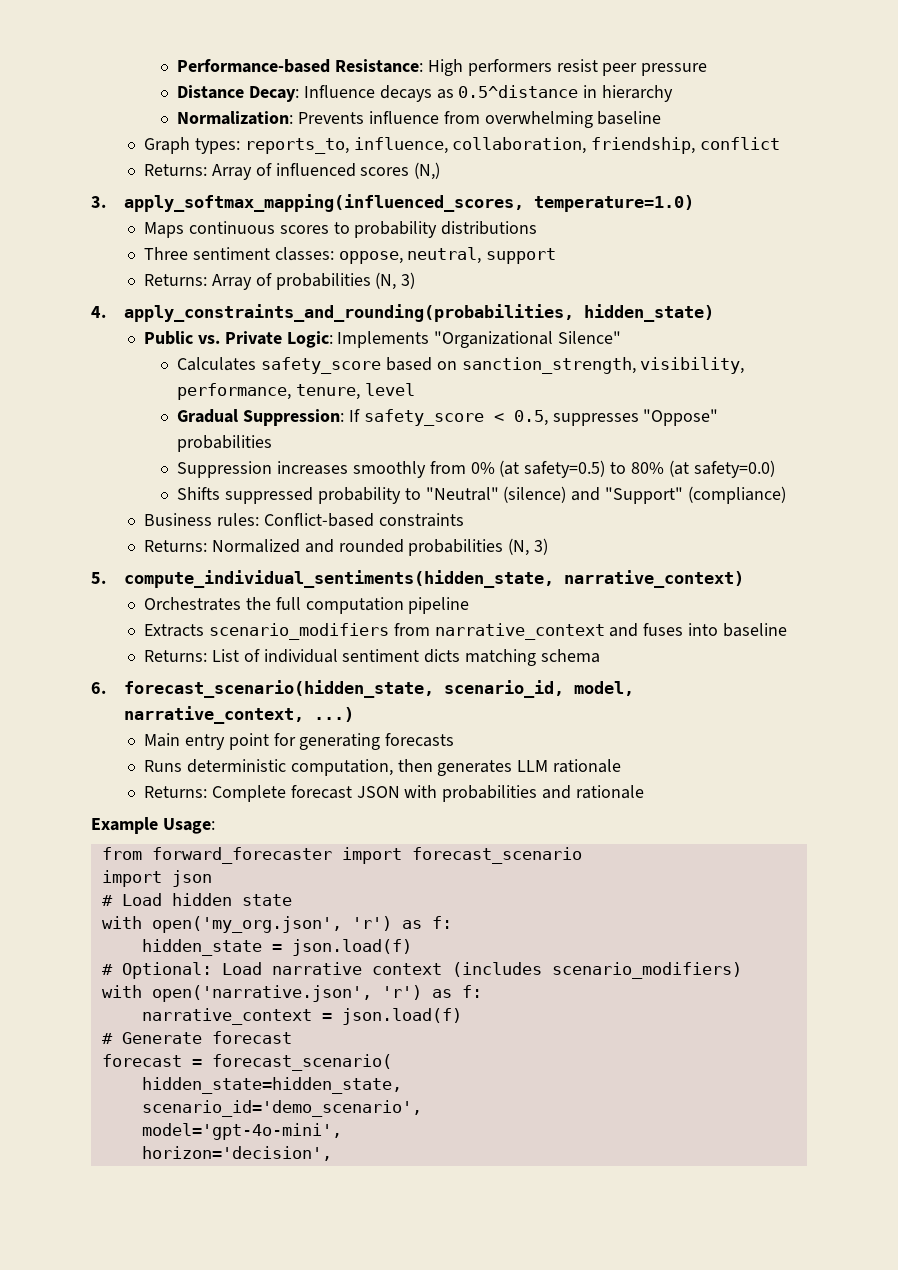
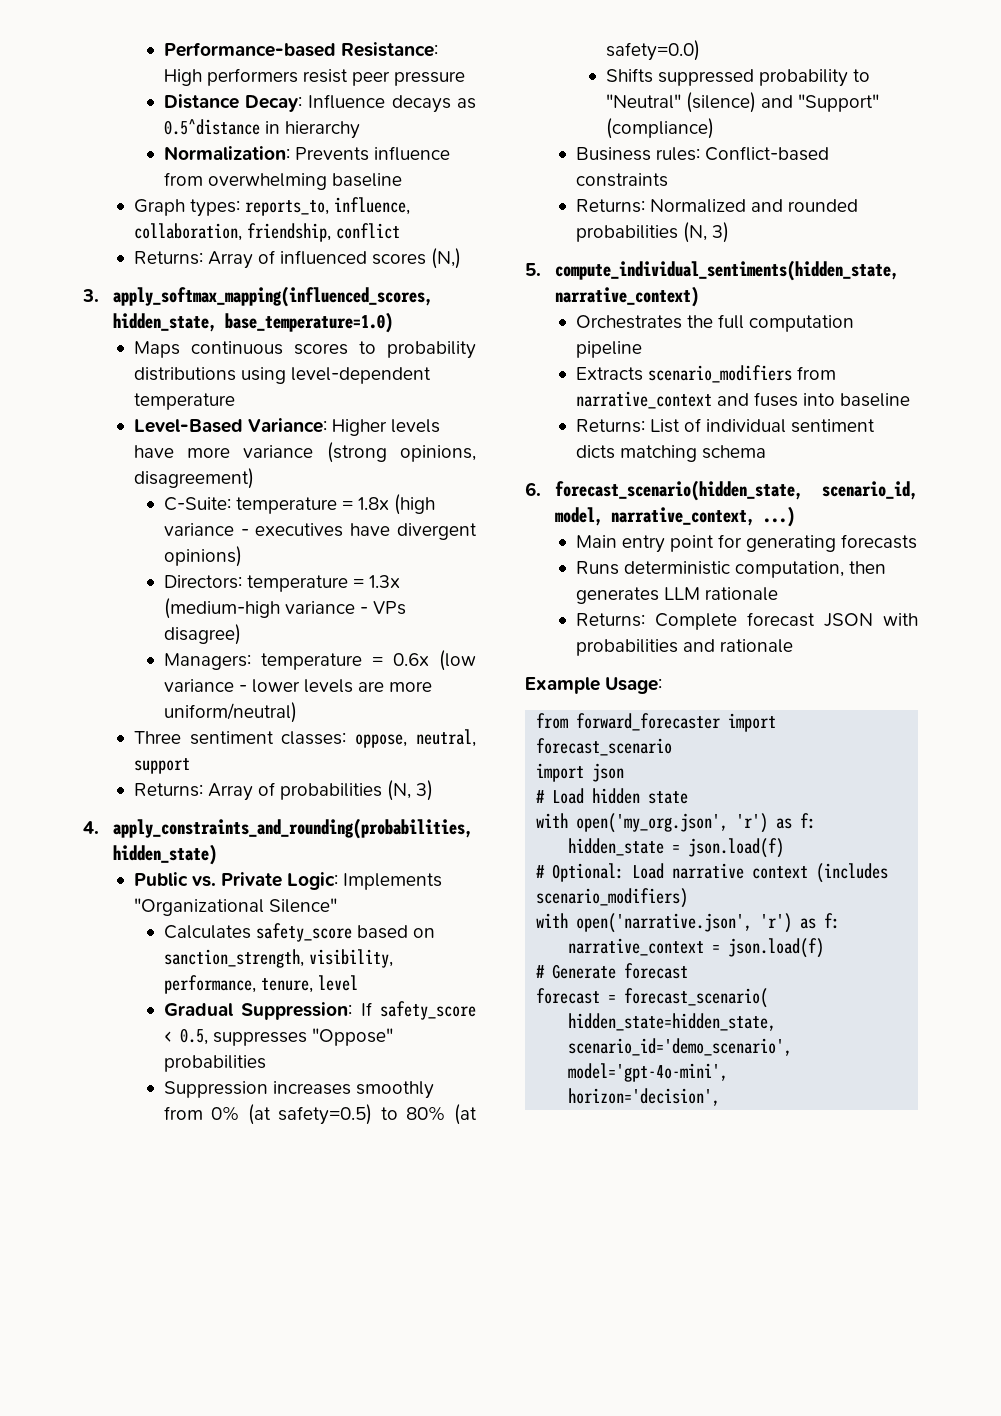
[534,195,695,212] temperature=1.0) -> [112,312,393,333] hidden_state, base_temperature=1.0)
(538, 228) none -> [240,367,432,384] [133,393,235,410] [133,418,441,436] [133,442,476,463] [133,468,254,489] [163,494,436,515] [163,523,477,540] [163,546,242,567] [163,575,401,592] [163,598,407,619] [163,624,241,645] [163,650,477,671] [163,679,433,693] [163,702,297,723] using level-dependent temperature // Level-Based Variance: Higher levels have more variance (strong opinions, disagreement) // C-Suite: temperature = 1.8x (high variance - executives have divergent opinions) // Directors: temperature = 1.3x (medium-high variance - VPs disagree) // Managers: temperature = 0.6x (low variance - lower levels are more uniform/neutral)

